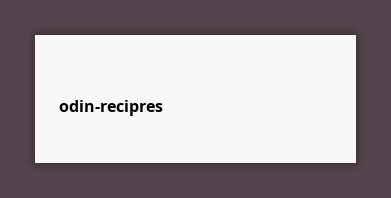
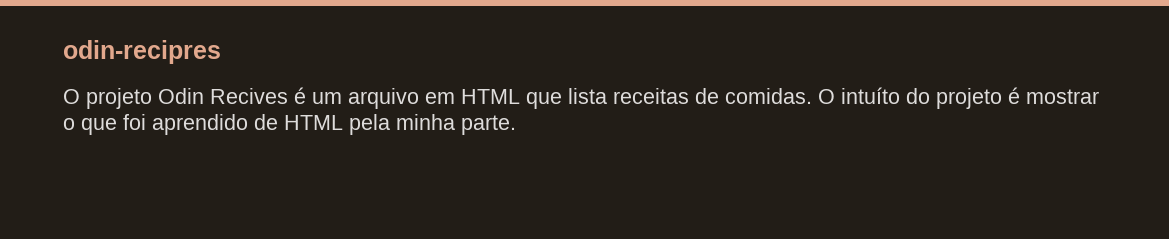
(163, 108) none -> [63,87,1099,109] [63,114,516,135] // O projeto Odin Recives é um arquivo em HTML que lista receitas de comidas. O intuíto do projeto é mostrar o que foi aprendido de HTML pela minha parte.

